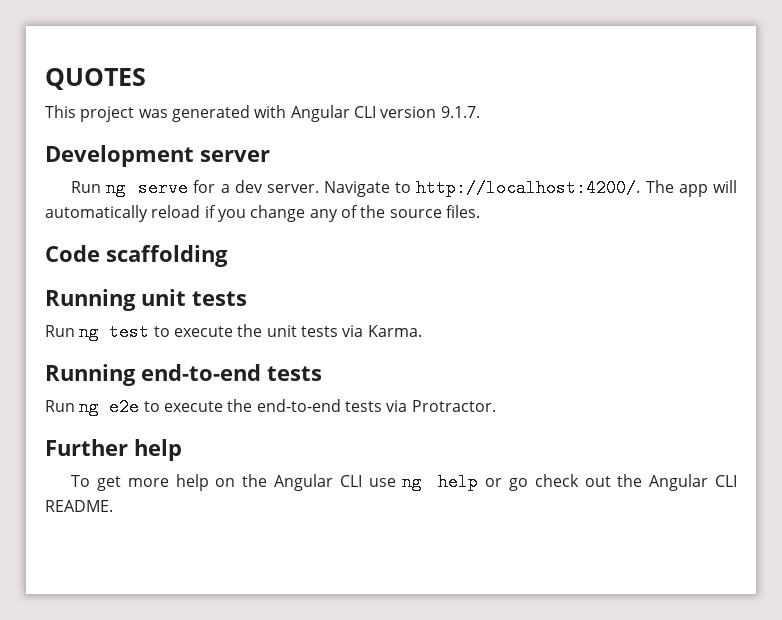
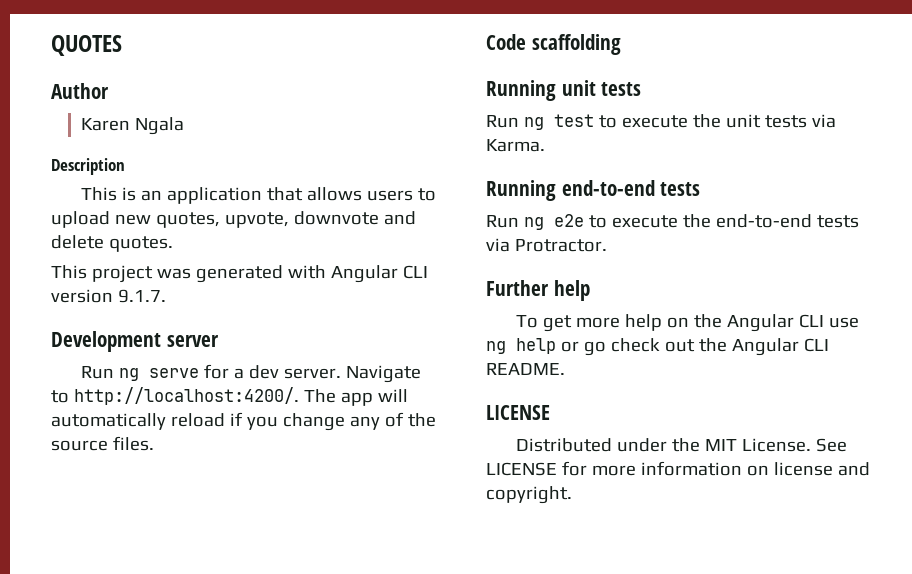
(146, 79) none -> [51,83,109,99] [81,117,185,135] [51,158,125,175] [80,187,436,204] [51,211,416,228] [51,235,173,252] // Author // Karen Ngala // Description // This is an application that allows users to upload new quotes, upvote, downvote and delete quotes.
(113, 506) none -> [486,405,550,420] [515,438,847,452] [486,461,870,476] [486,486,572,504] // LICENSE // Distributed under the MIT License. See LICENSE for more information on license and copyright.

